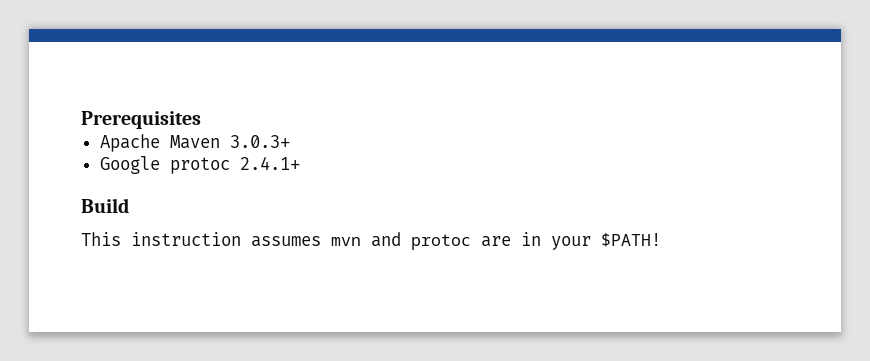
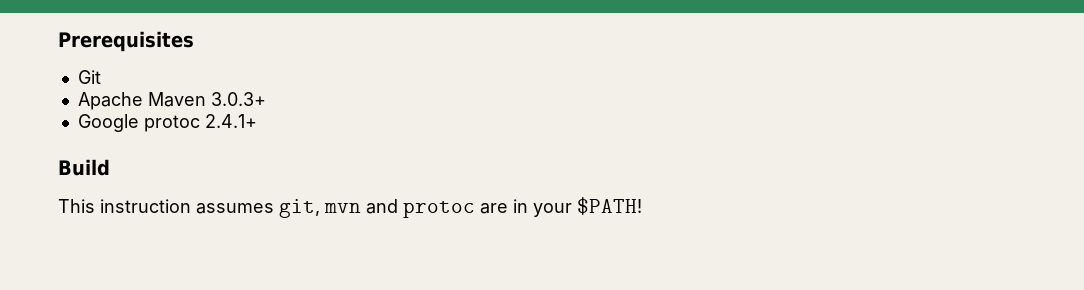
(201, 120) none -> [77,70,101,84] // Git
(321, 241) none -> [279,199,320,218] git,

